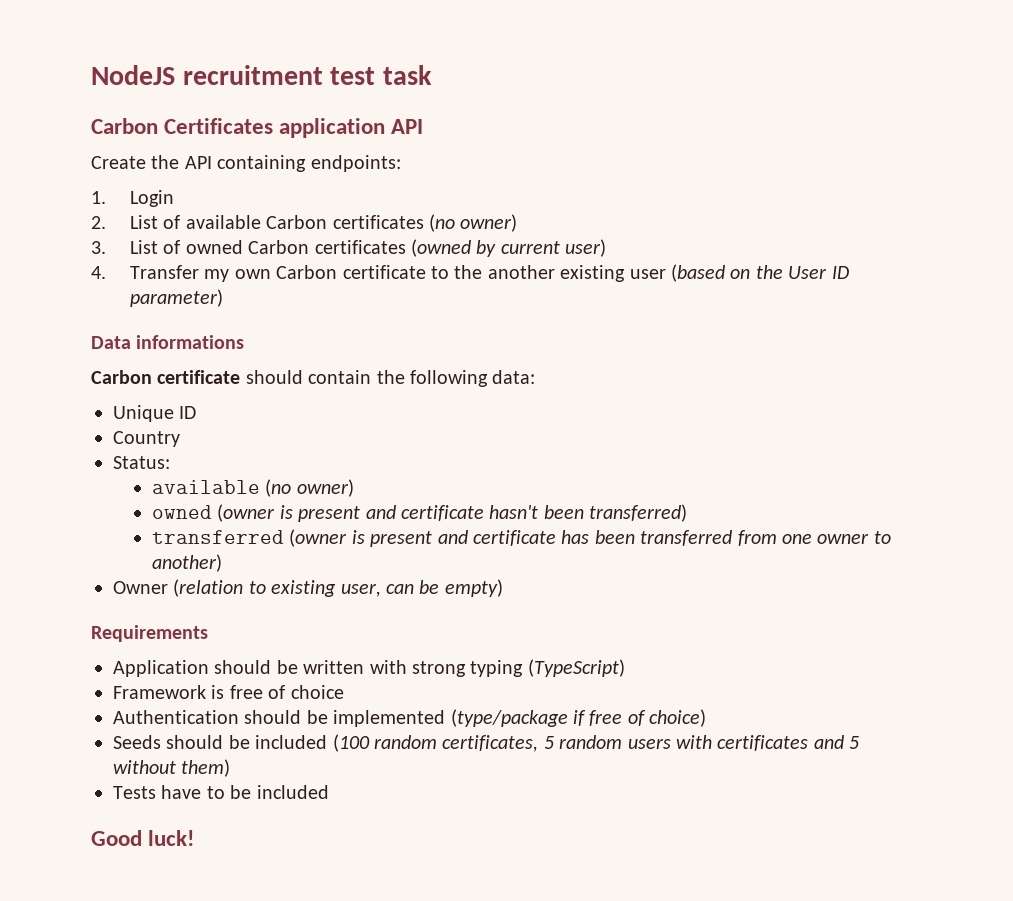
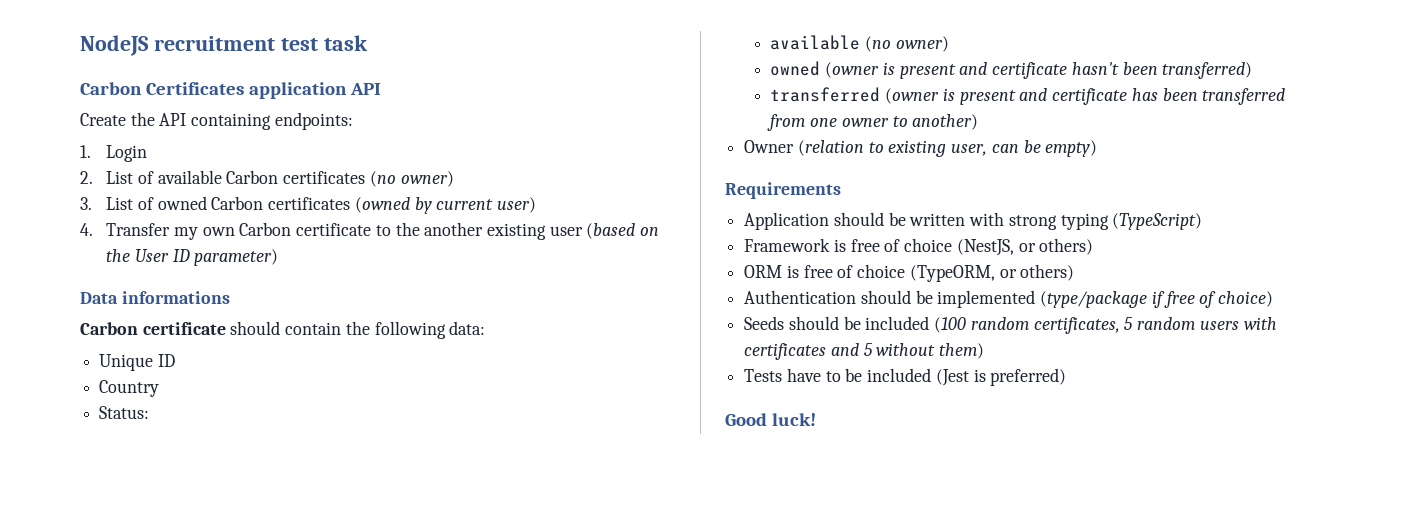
(344, 692) none -> [956,238,1094,256] [744,264,1075,282] (NestJS, or others) // ORM is free of choice (TypeORM, or others)
(329, 792) none -> [935,368,1067,386] (Jest is preferred)

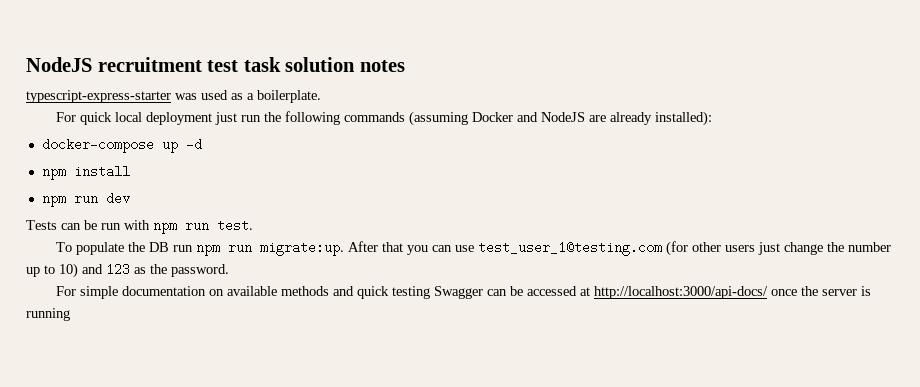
[80,82,382,99] [80,112,353,130] [80,145,148,162] [80,170,454,187] [80,196,537,214] [80,222,660,240] [106,249,279,266] [80,291,230,304] [80,321,486,339] [99,354,175,371] [99,380,160,397] [99,406,150,419] [770,35,949,52] [770,61,1253,79] [770,87,1286,105] [767,114,979,131] [744,140,1098,157] [725,182,841,199] [744,212,1203,230] [744,238,1094,256] [744,264,1075,282] [744,290,1274,308] [744,316,1277,334] [744,343,985,360] [744,368,1067,386] [725,413,817,426] // Carbon Certificates application API // Create the API containing endpoints: // 1. Login // 2. List of available Carbon certificates (no owner) // 3. List of owned Carbon certificates (owned by current user) // 4. Transfer my own Carbon certificate to the another existing user (based on the User ID parameter) // Data informations // Carbon certificate should contain the following data: // Unique ID // Country // Status: // available (no owner) // owned (owner is present and certificate hasn't been transferred) // transferred (owner is present and certificate has been transferred from one owner to another) // Owner (relation to existing user, can be empty) // Requirements // Application should be written with strong typing (TypeScript) // Framework is free of choice (NestJS, or others) // ORM is free of choice (TypeORM, or others) // Authentication should be implemented (type/package if free of choice) // Seeds should be included (100 random certificates, 5 random users with certificates and 5 without them) // Tests have to be included (Jest is preferred) // Good luck! -> [285,57,405,72] [26,90,321,103] [55,111,712,126] [41,138,202,153] [41,165,130,180] [41,192,130,207] [26,219,253,234] [55,241,891,256] [26,263,229,278] [55,286,871,299] [26,308,70,321] solution notes // typescript-express-starter was used as a boilerplate. // For quick local deployment just run the following commands (assuming Docker and NodeJS are already installed): // docker-compose up -d // npm install // npm run dev // Tests can be run with npm run test. // To populate the DB run npm run migrate:up. After that you can use test_user_1@testing.com (for other users just change the number up to 10) and 123 as the password. // For simple documentation on available methods and quick testing Swagger can be accessed at http://localhost:3000/api-docs/ once the server is running

